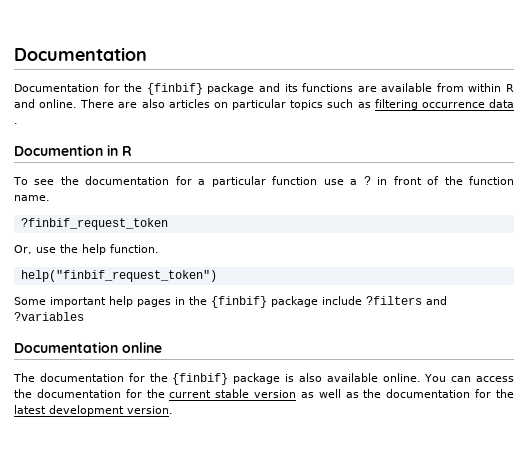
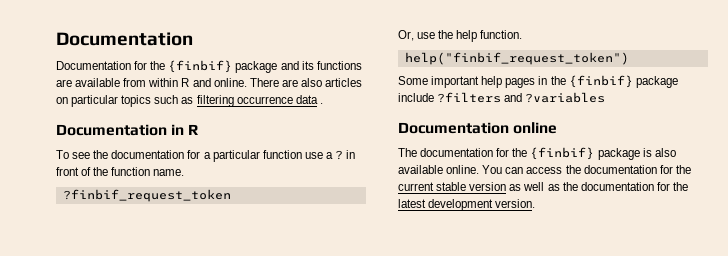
[14,145,103,156] Documention -> [56,124,167,136] Documentation

